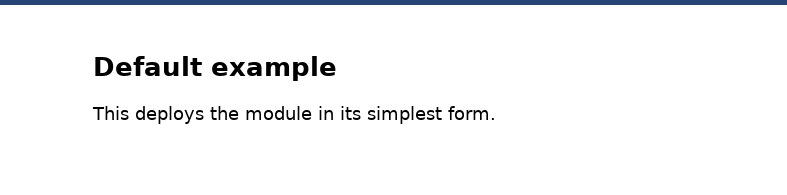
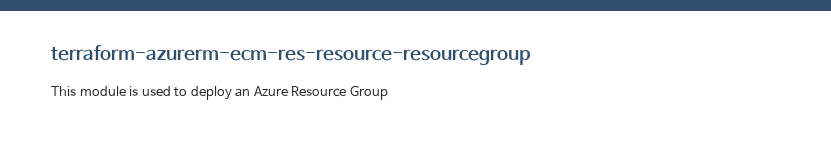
[93,56,337,81] Default example -> [51,45,530,65] terraform-azurerm-ecm-res-resource-resourcegroup
[135,106,496,124] deploys the module in its simplest form. -> [79,85,388,100] module is used to deploy an Azure Resource Group

